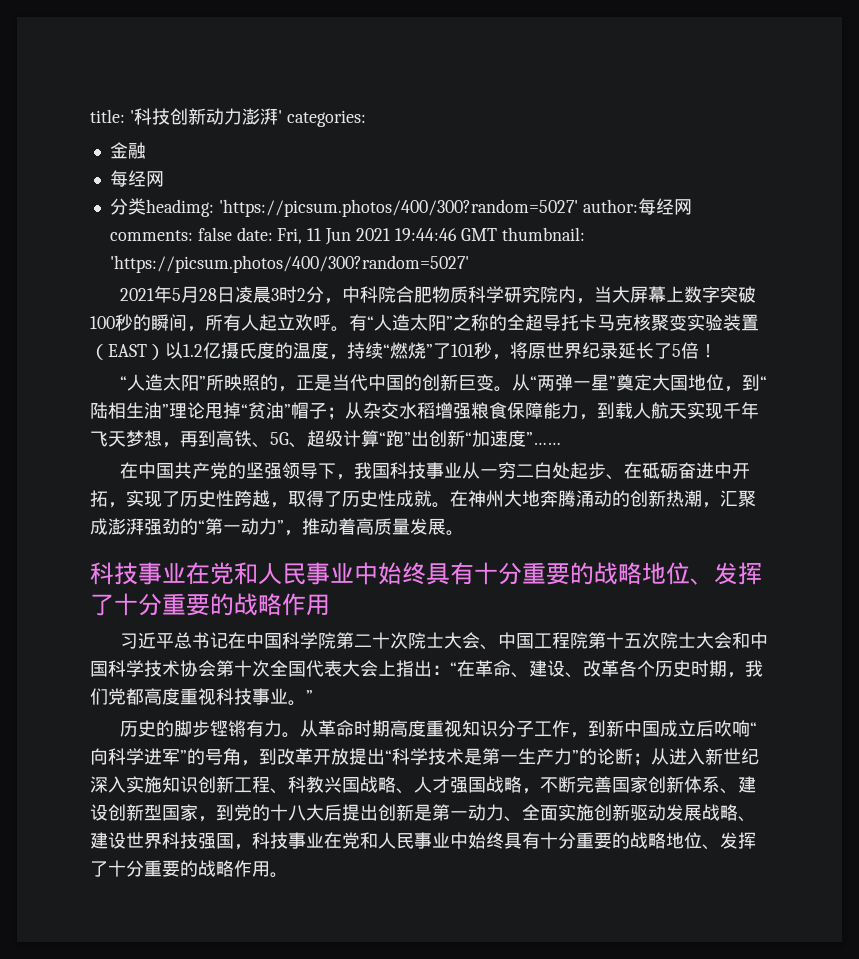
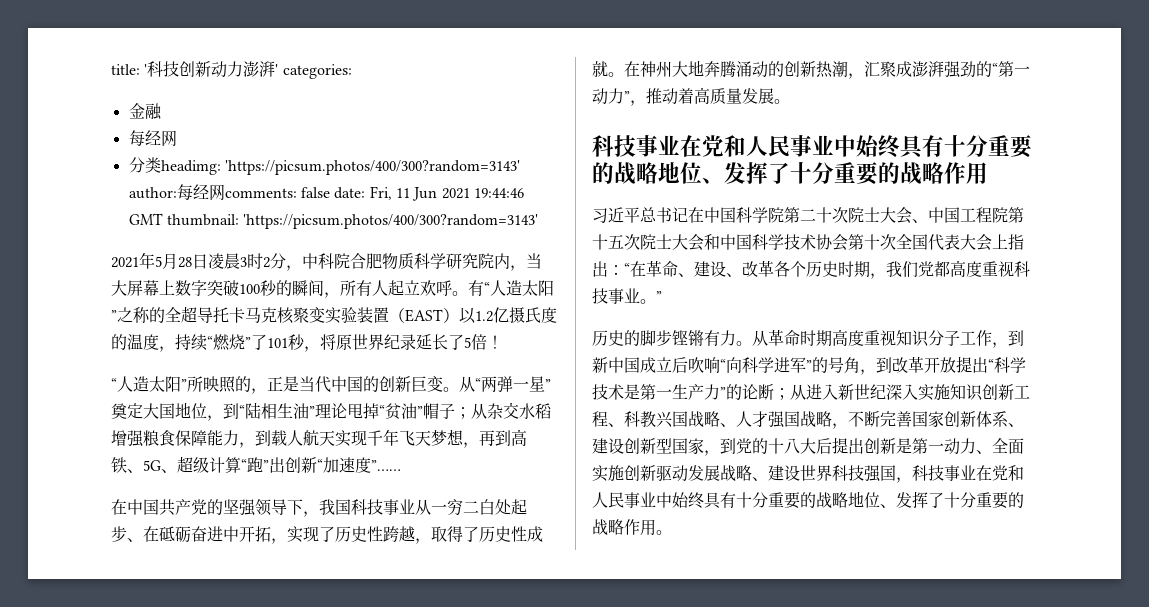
[218,199,578,217] 'https://picsum.photos/400/300?random=5027' -> [224,160,520,175] 'https://picsum.photos/400/300?random=3143'
[109,255,469,273] 'https://picsum.photos/400/300?random=5027' -> [243,214,539,229] 'https://picsum.photos/400/300?random=3143'

